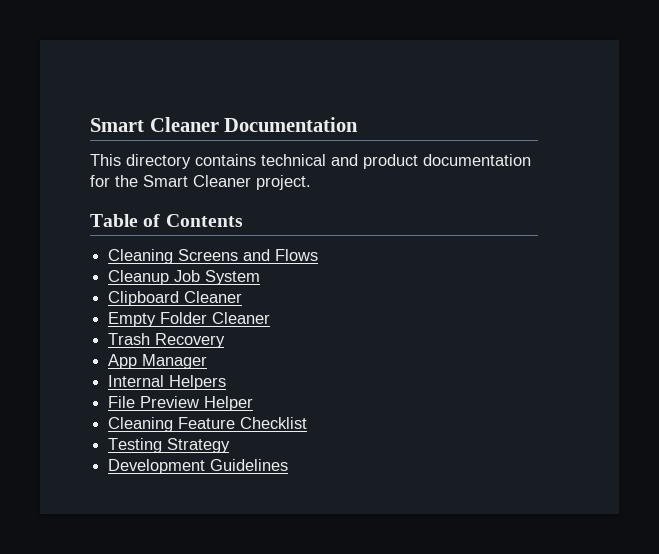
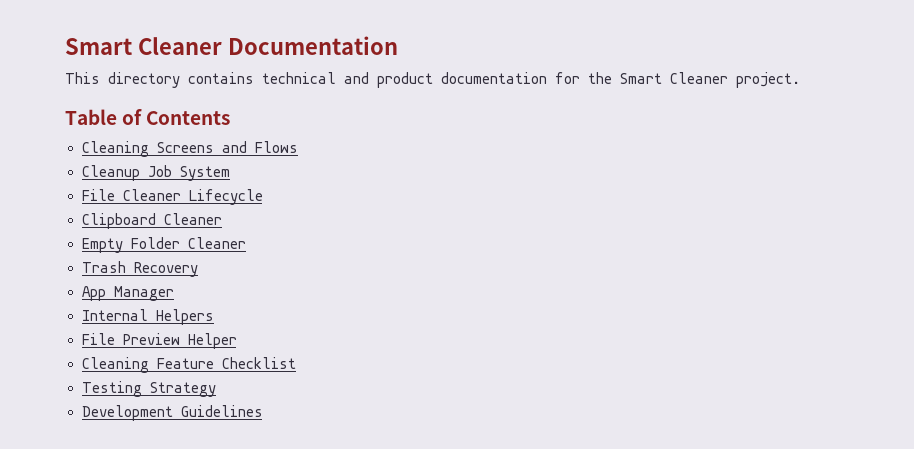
(261, 277) none -> [81,189,263,205] // File Cleaner Lifecycle

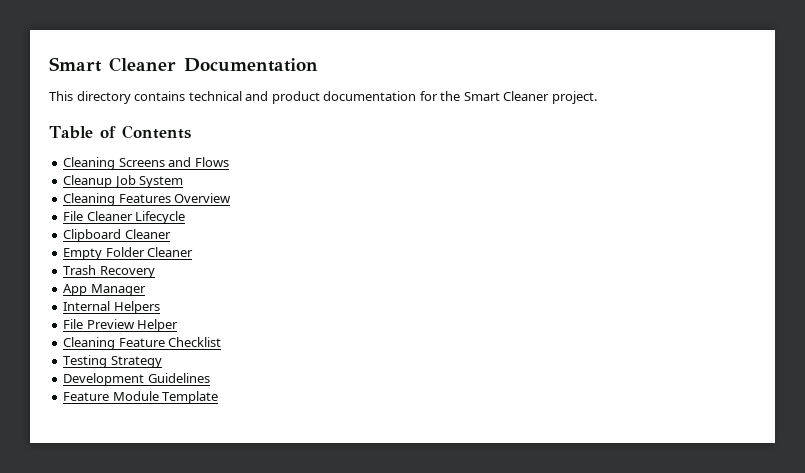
(230, 173) none -> [63,193,232,206] // Cleaning Features Overview
(263, 411) none -> [63,391,219,404] // Feature Module Template

